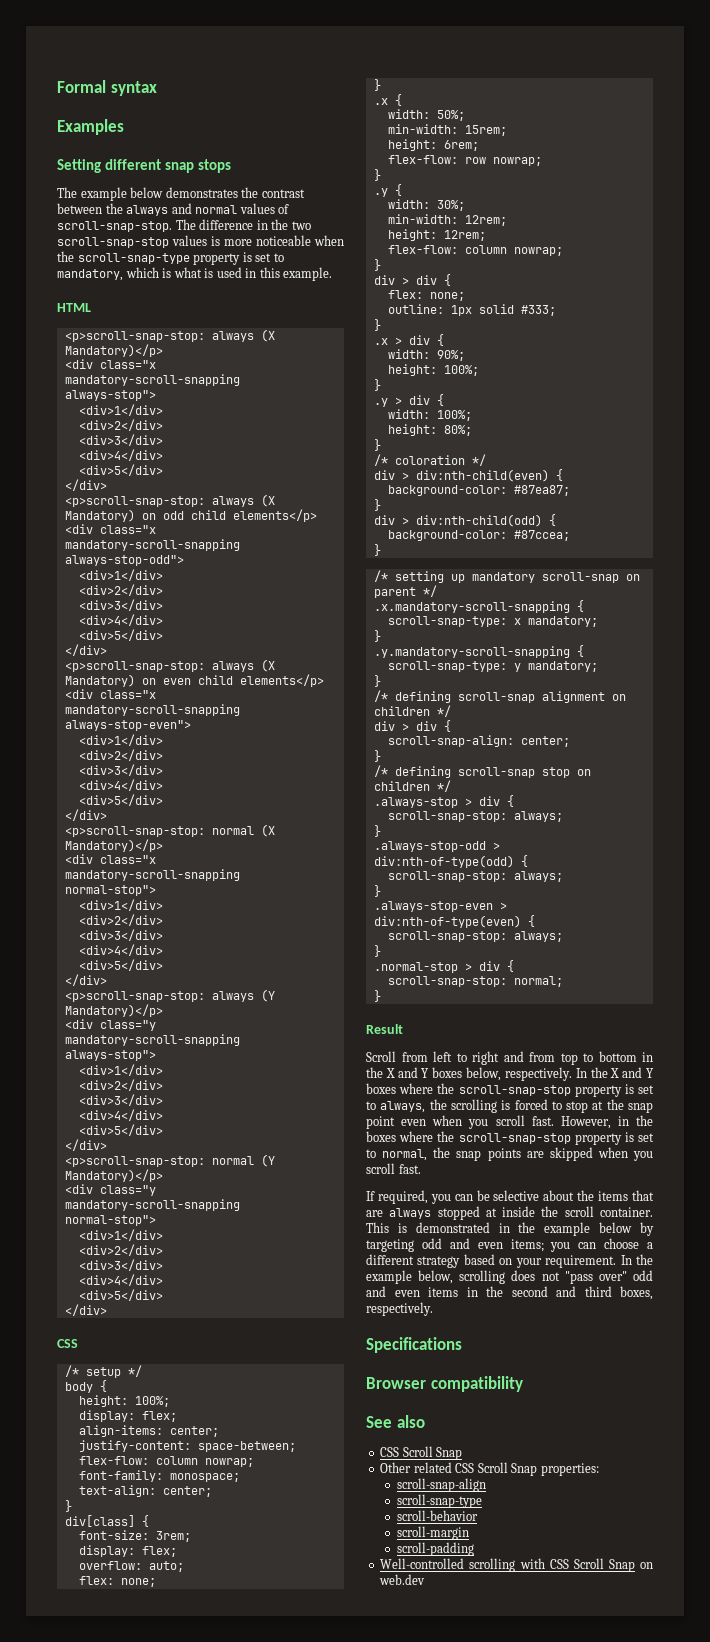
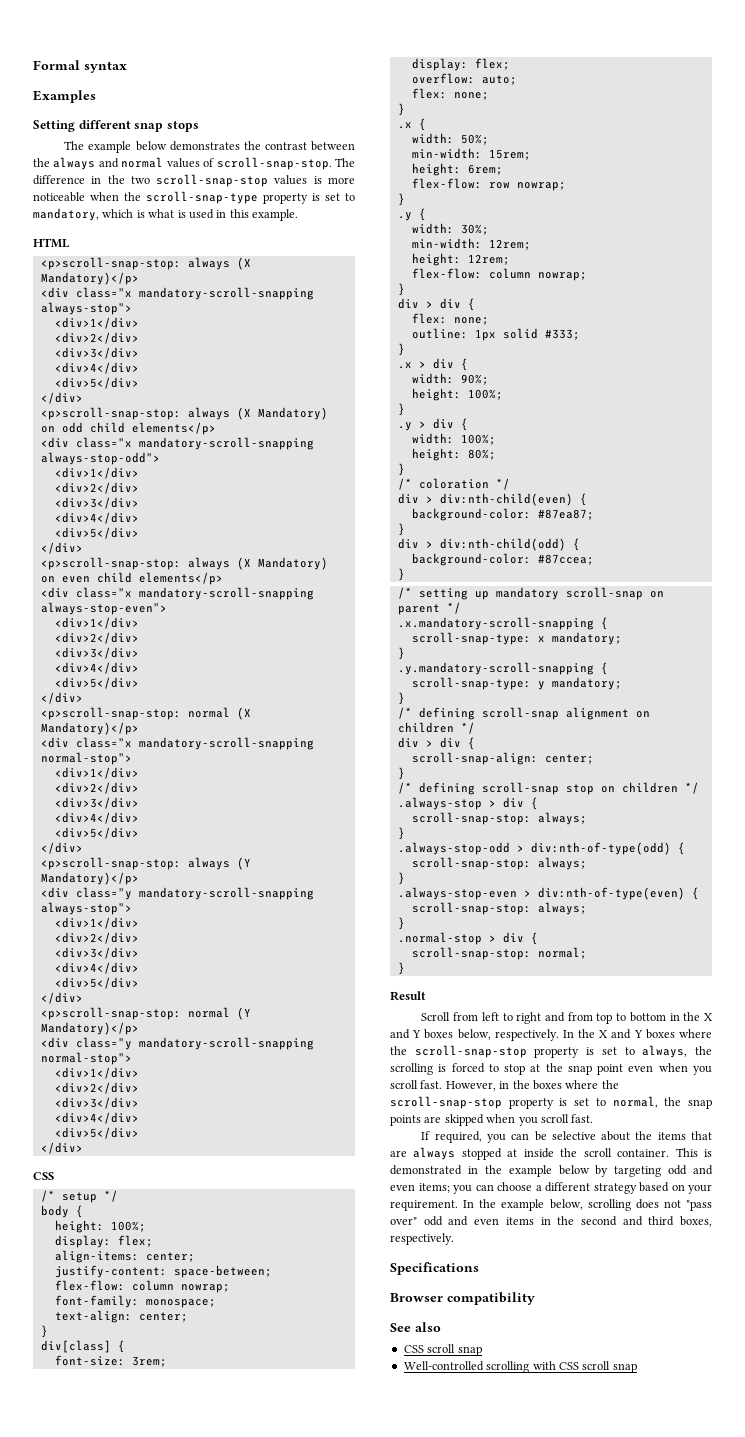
[402,1446,463,1460] [380,1462,599,1476] [397,1478,487,1492] [397,1494,483,1508] [397,1510,479,1521] [397,1526,470,1540] [397,1542,475,1556] Scroll Snap // Other related CSS Scroll Snap properties: // scroll-snap-align // scroll-snap-type // scroll-behavior // scroll-margin // scroll-padding -> [427,1344,482,1356] scroll snap
[573,1558,653,1572] [379,1574,426,1585] Scroll Snap on web.dev -> [582,1361,637,1373] scroll snap

